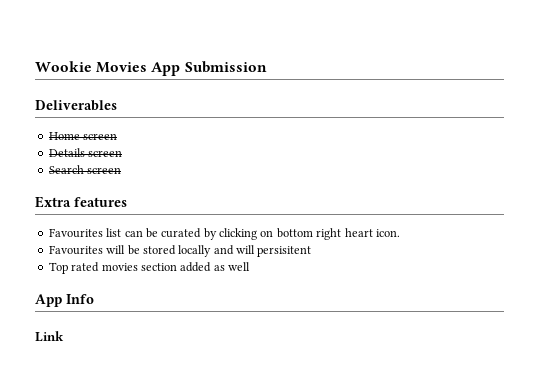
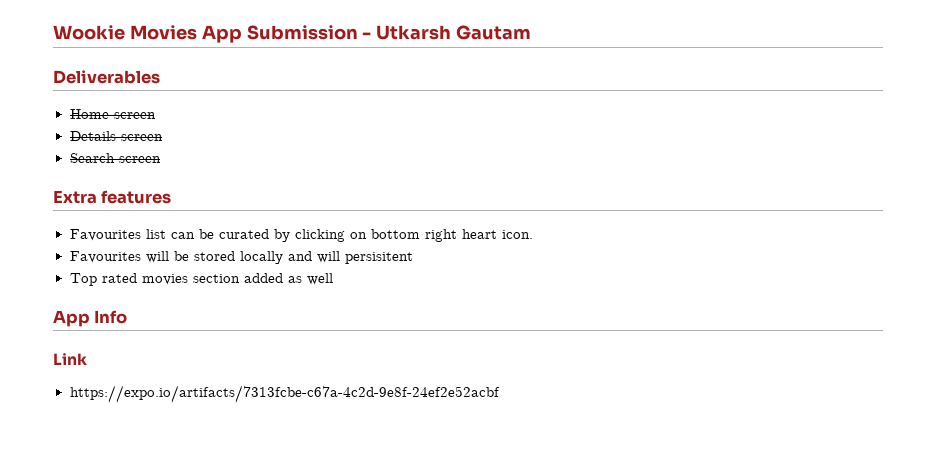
(267, 67) none -> [362,25,532,40] - Utkarsh Gautam
(64, 336) none -> [69,385,500,403] // https://expo.io/artifacts/7313fcbe-c67a-4c2d-9e8f-24ef2e52acbf

